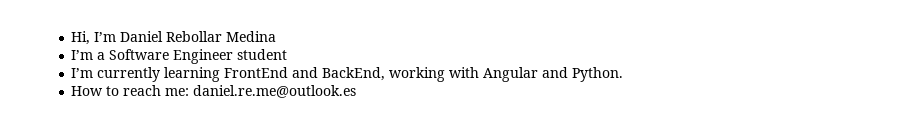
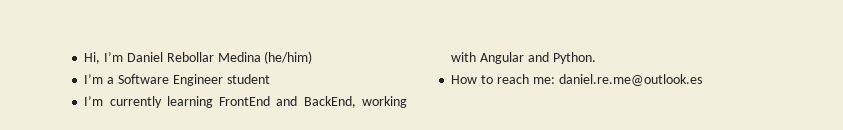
(277, 36) none -> [264,51,313,64] (he/him)

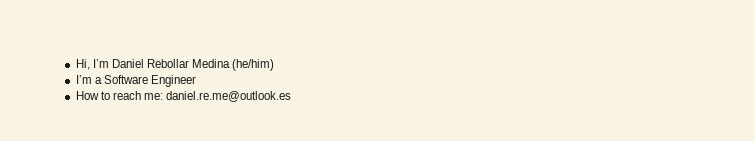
[226,74,270,84] [84,96,407,108] [451,52,596,64] student // I’m currently learning FrontEnd and BackEnd, working with Angular and Python. -> (196, 81) none

